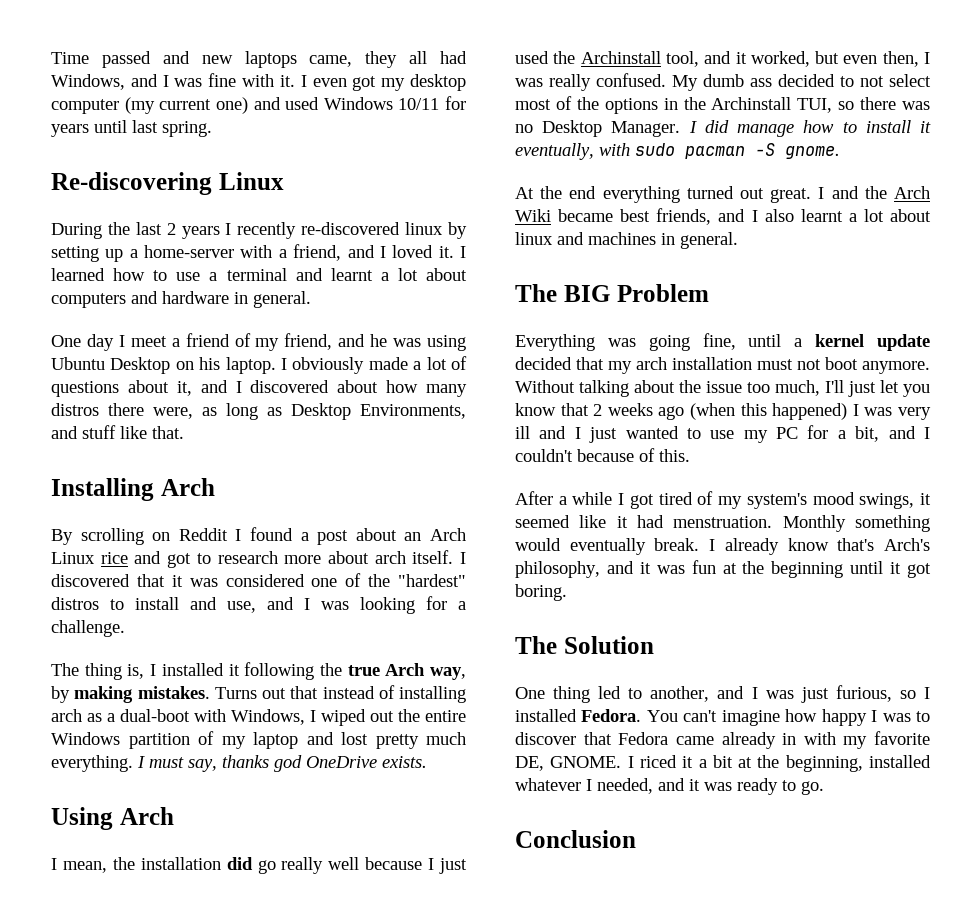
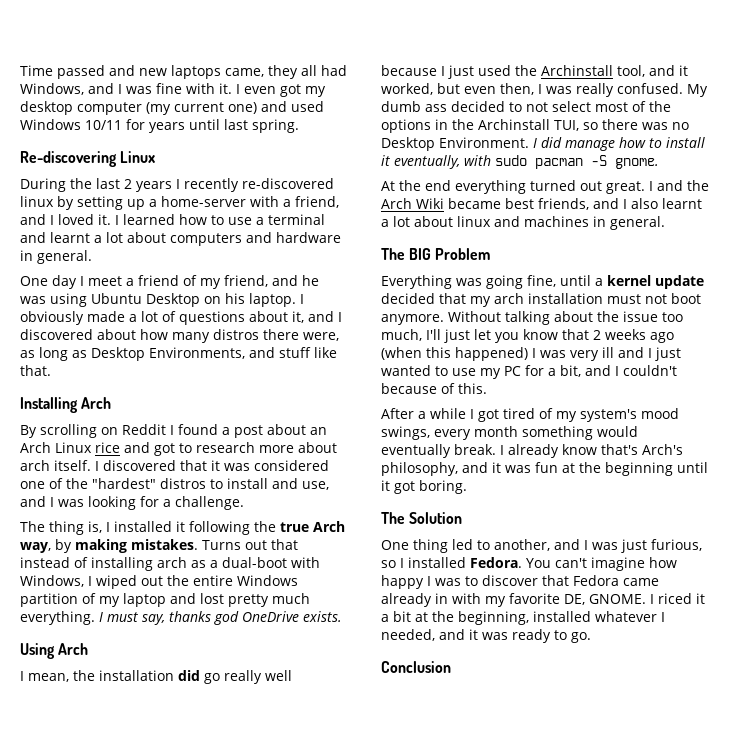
[611,121,681,137] Manager. -> [439,137,529,148] Environment.
[920,493,931,505] [515,515,846,532] it seemed like it had menstruation. Monthly -> [434,426,518,440] every month

